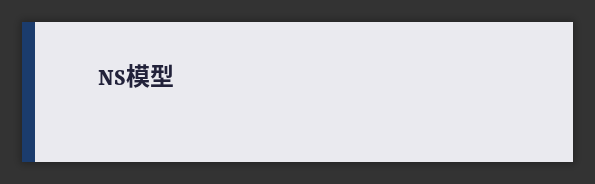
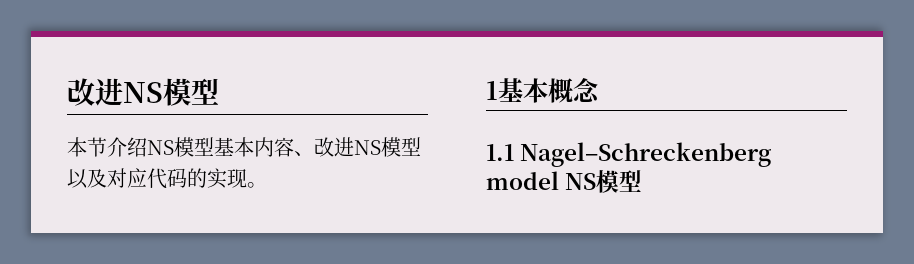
[98,64,174,88] NS模型 -> [67,78,219,106] [67,137,421,157] [67,168,267,189] [486,78,600,103] [486,142,772,167] [486,170,643,193] 改进NS模型 // 本节介绍NS模型基本内容、改进NS模型以及对应代码的实现。 // 1基本概念 // 1.1 Nagel–Schreckenberg model NS模型

